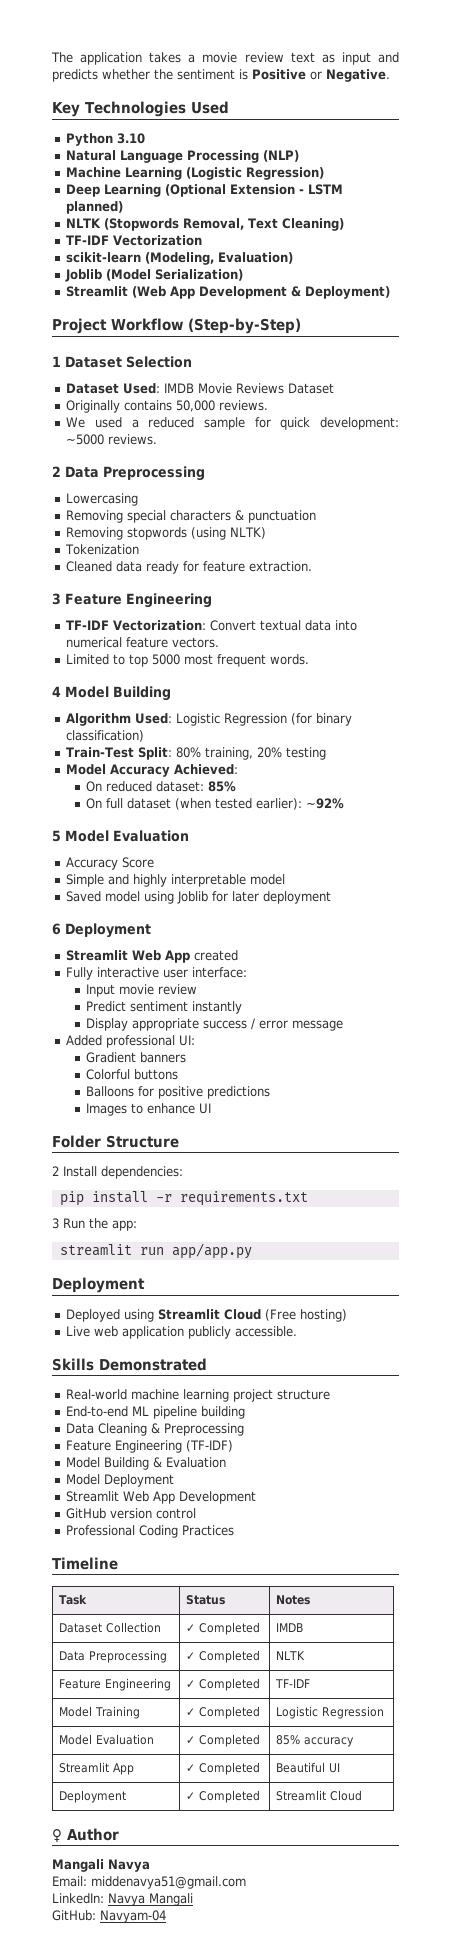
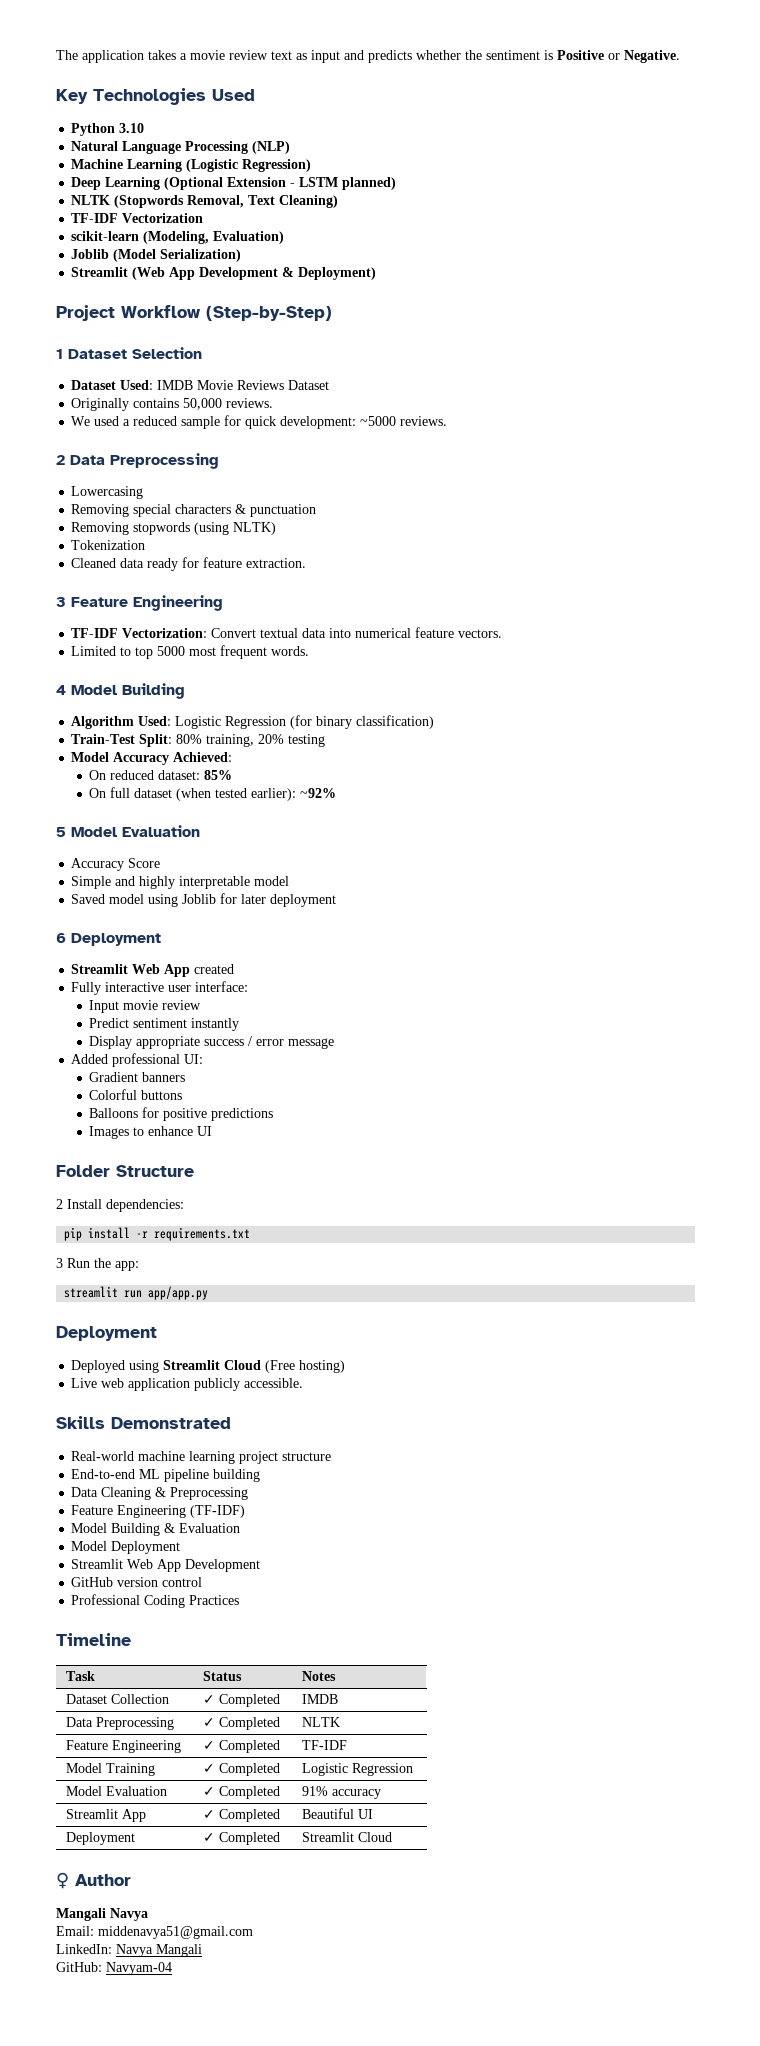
[276,1735,301,1745] 85% -> [302,1786,329,1796] 91%

